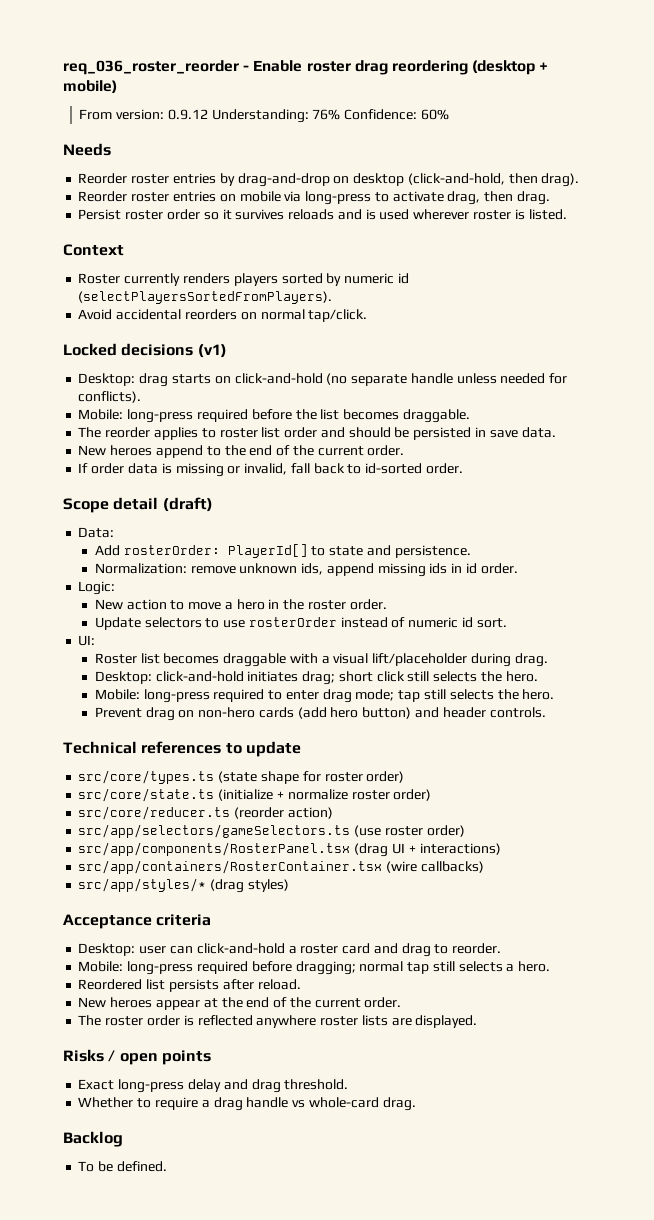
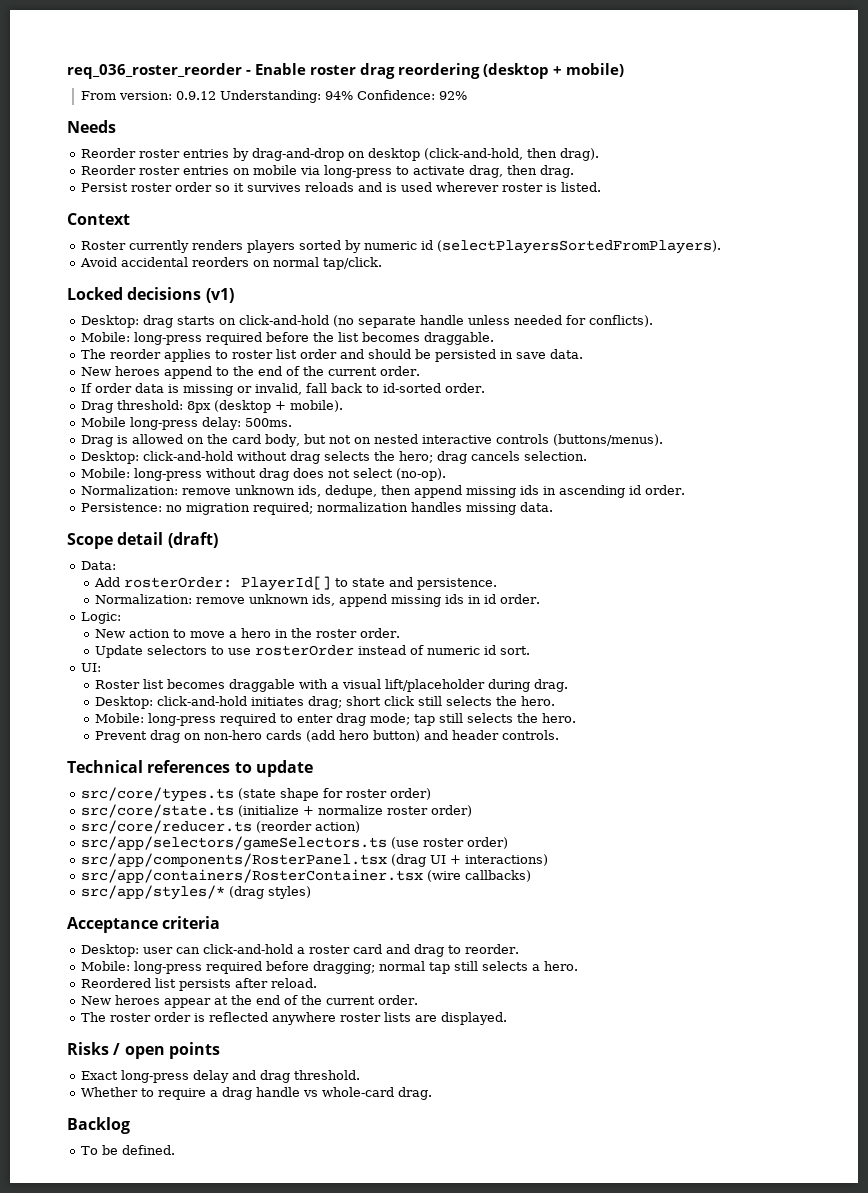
[312,109,450,120] 76% Confidence: 60% -> [325,90,468,100] 94% Confidence: 92%
(463, 468) none -> [80,400,343,413] [80,417,292,430] [80,434,663,447] [80,451,587,464] [80,468,446,481] [80,485,685,498] [80,502,553,515] // Drag threshold: 8px (desktop + mobile). // Mobile long-press delay: 500ms. // Drag is allowed on the card body, but not on nested interactive controls (buttons/menus). // Desktop: click-and-hold without drag selects the hero; drag cancels selection. // Mobile: long-press without drag does not select (no-op). // Normalization: remove unknown ids, dedupe, then append missing ids in ascending id order. // Persistence: no migration required; normalization handles missing data.

